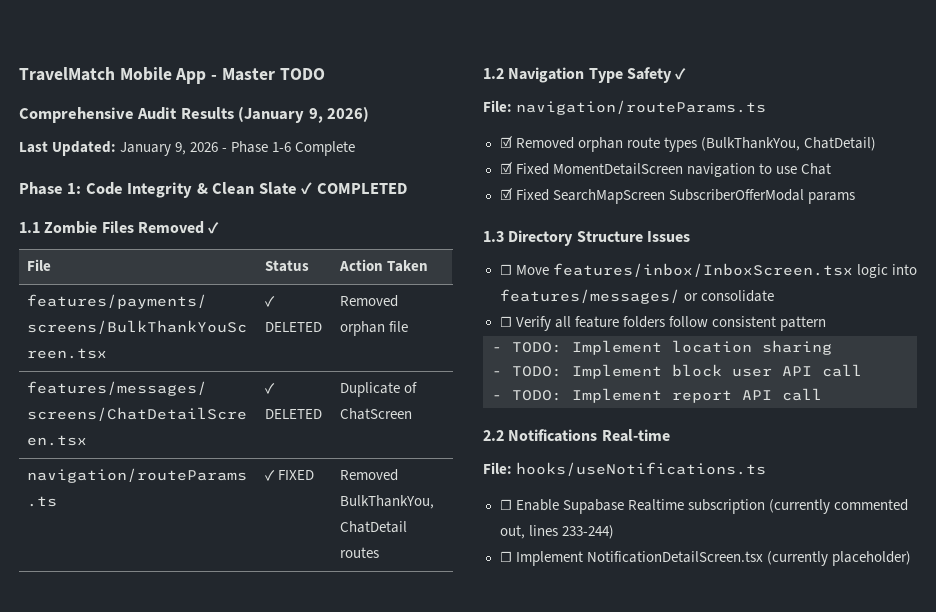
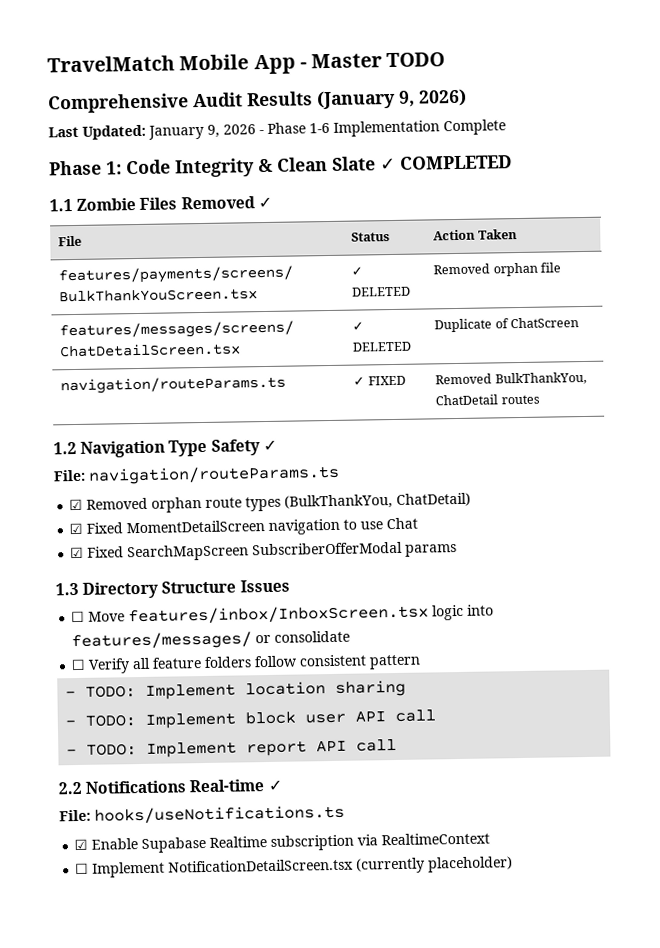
(292, 147) none -> [333,120,440,137] Implementation
(670, 435) none -> [267,779,282,792] ✓
[499,499,512,510] ☐ -> [74,838,89,851] ☑
[768,499,908,514] [499,525,614,539] (currently commented out, lines 233-244) -> [357,832,491,846] via RealtimeContext

